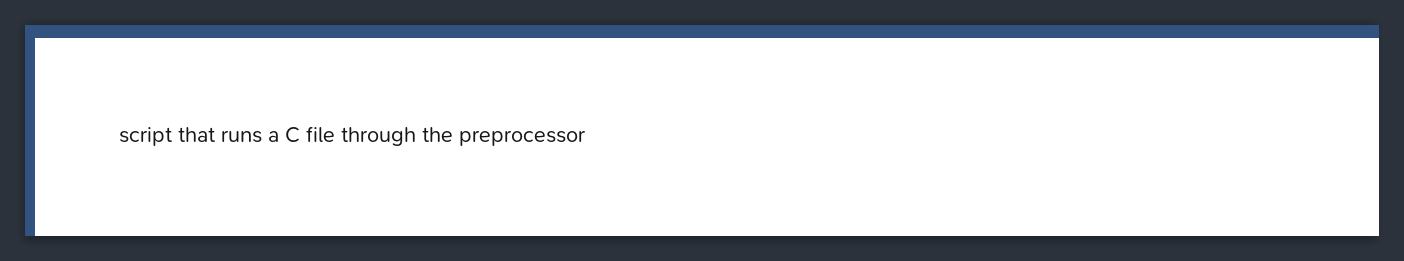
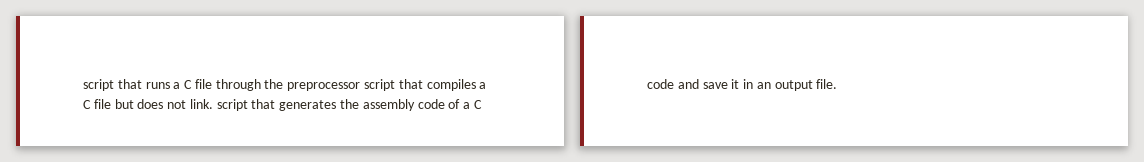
(586, 138) none -> [364,79,487,91] [83,99,482,111] [647,79,838,91] script that compiles a C file but does not link. script that generates the assembly code of a C code and save it in an output file.

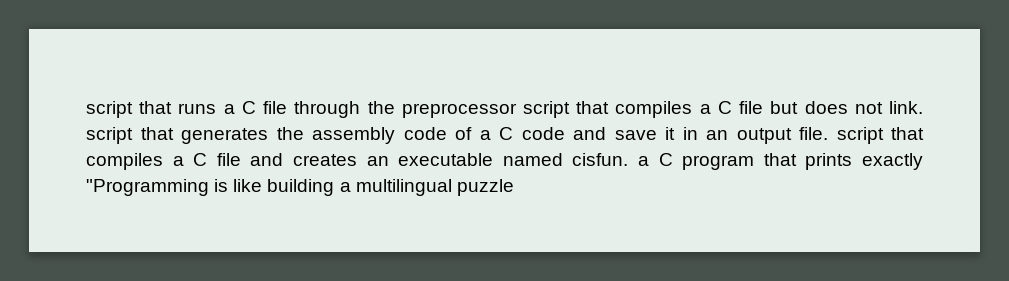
(838, 84) none -> [836,127,924,144] [86,153,924,170] [86,179,514,196] script that compiles a C file and creates an executable named cisfun. a C program that prints exactly "Programming is like building a multilingual puzzle

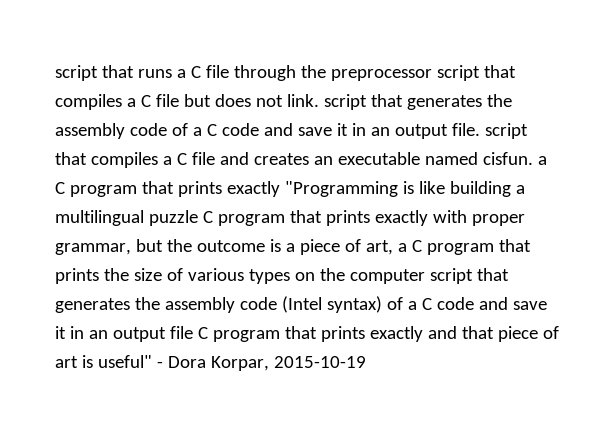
(514, 187) none -> [202,210,525,226] [55,239,531,255] [55,268,509,284] [55,296,547,313] [55,326,559,342] [55,355,366,371] C program that prints exactly with proper grammar, but the outcome is a piece of art, a C program that prints the size of various types on the computer script that generates the assembly code (Intel syntax) of a C code and save it in an output file C program that prints exactly and that piece of art is useful" - Dora Korpar, 2015-10-19

